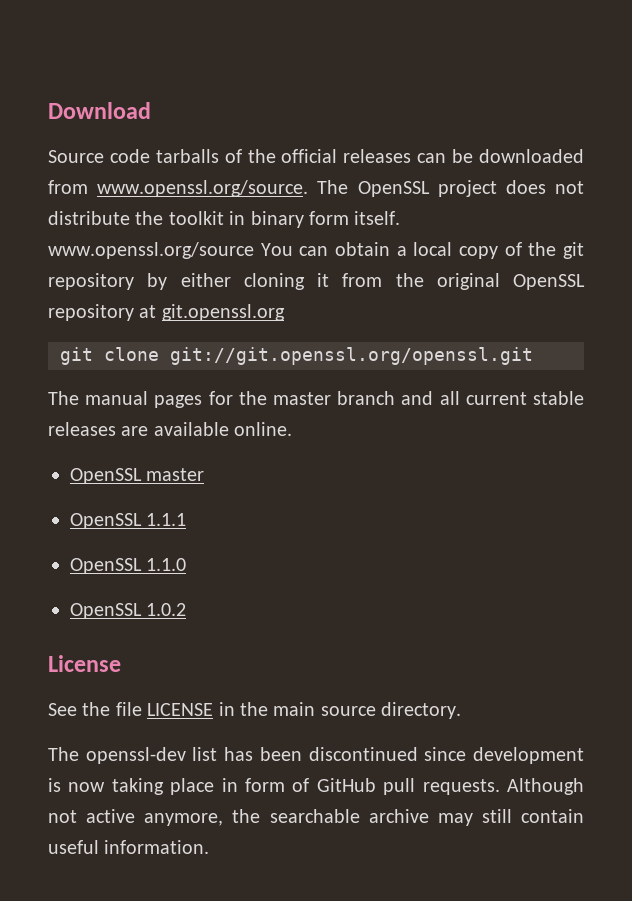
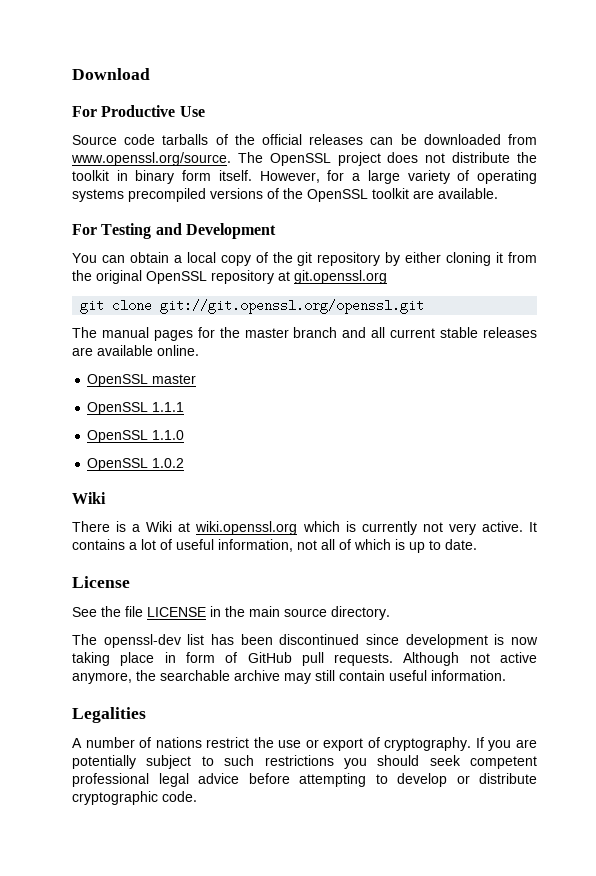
(151, 110) none -> [72,105,205,117] // For Productive Use
[48,242,254,259] www.openssl.org/source -> [259,170,538,184] [72,188,498,202] [72,223,276,239] However, for a large variety of operating systems precompiled versions of the OpenSSL toolkit are available. // For Testing and Development //
(187, 609) none -> [72,492,106,504] [72,521,537,535] [72,539,477,553] // Wiki // There is a Wiki at wiki.openssl.org which is currently not very active. It contains a lot of useful information, not all of which is up to date.
(210, 847) none -> [72,707,146,723] [72,737,538,751] [72,755,537,769] [72,773,537,787] [72,791,197,805] // Legalities // A number of nations restrict the use or export of cryptography. If you are potentially subject to such restrictions you should seek competent professional legal advice before attempting to develop or distribute cryptographic code.

